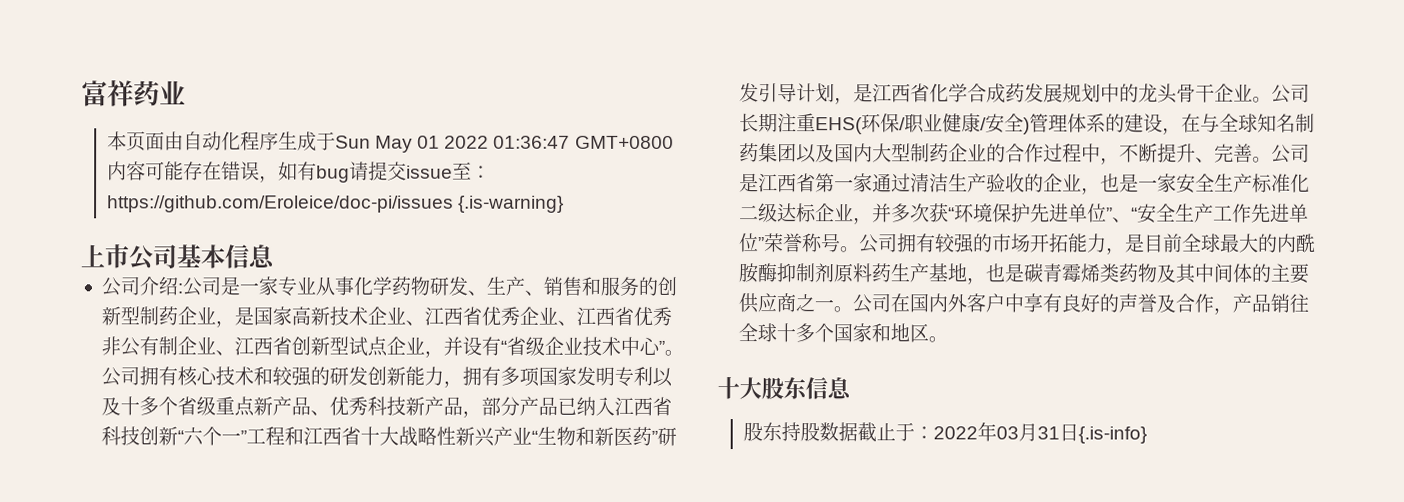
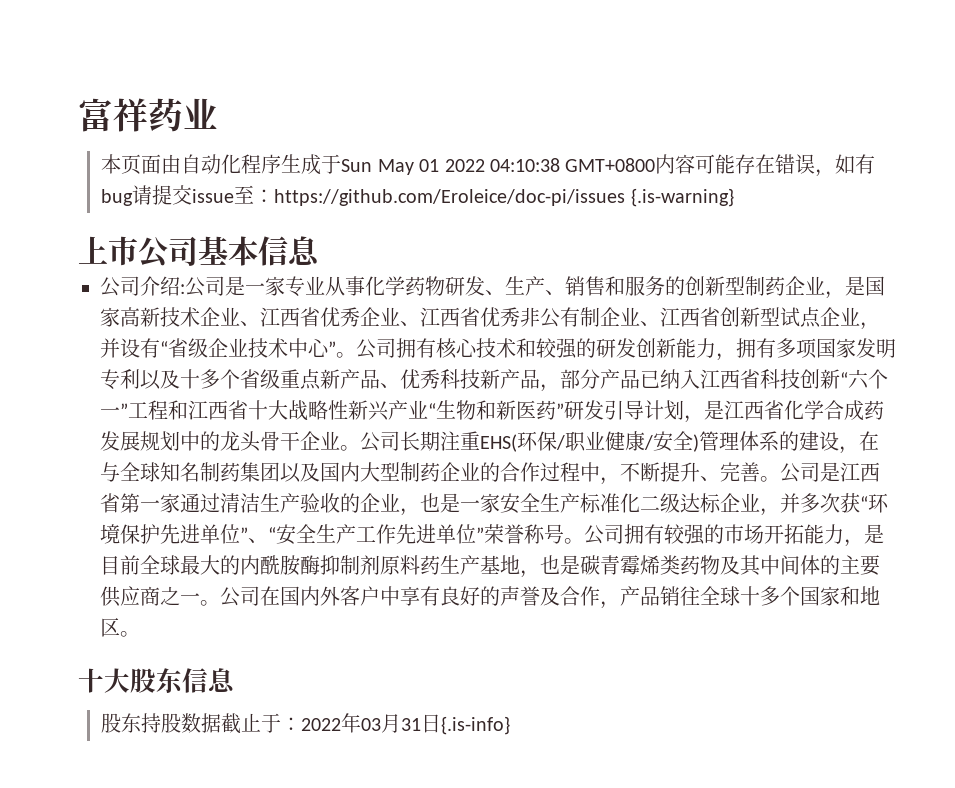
[493,135,571,149] 01:36:47 -> [489,158,560,172] 04:10:38

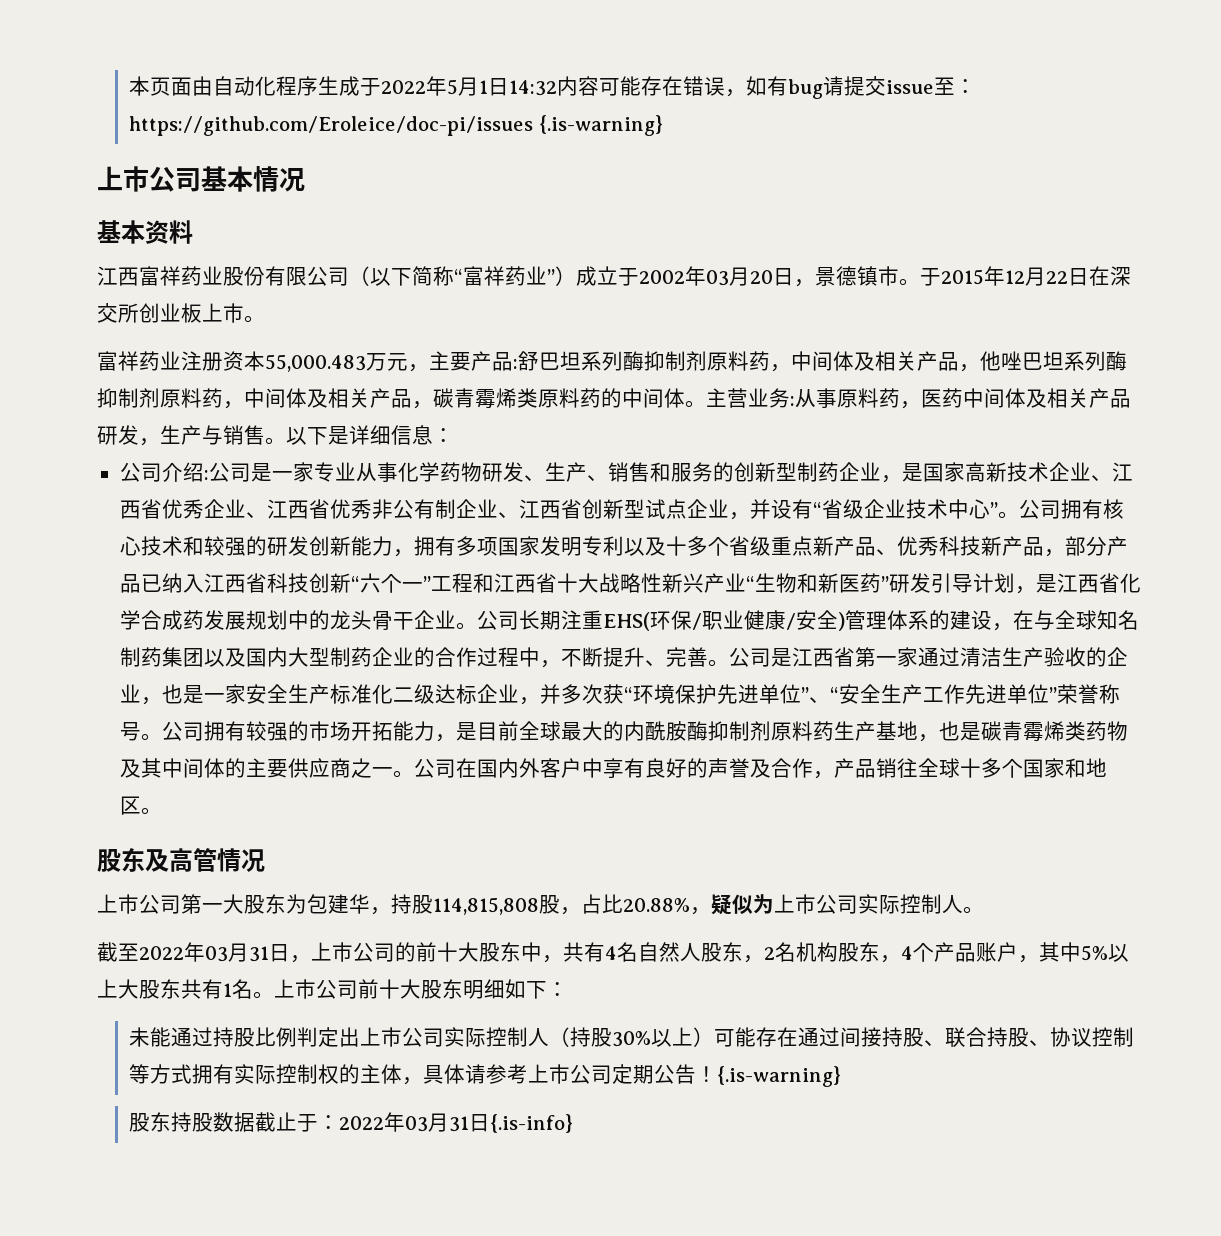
[78,98,218,132] 富祥药业 // -> (129, 86) none
[341,158,656,175] Sun May 01 2022 04:10:38 GMT+0800 -> [381,76,558,96] 2022年5月1日14:32
[258,236,320,266] 信息 -> [253,166,305,192] [97,220,193,244] [97,266,1131,287] [97,303,265,323] [97,351,1127,372] [97,388,1131,409] [97,425,454,446] 情况 // 基本资料 // 江西富祥药业股份有限公司（以下简称“富祥药业”）成立于2002年03月20日，景德镇市。于2015年12月22日在深交所创业板上市。 // 富祥药业注册资本55,000.483万元，主要产品:舒巴坦系列酶抑制剂原料药，中间体及相关产品，他唑巴坦系列酶抑制剂原料药，中间体及相关产品，碳青霉烯类原料药的中间体。主营业务:从事原料药，医药中间体及相关产品研发，生产与销售。以下是详细信息：
[78,668,236,693] 十大股东信息 -> [97,848,265,872] [97,894,984,915] [97,942,1129,963] [97,979,568,999] [129,1027,1135,1048] [129,1064,842,1087] 股东及高管情况 // 上市公司第一大股东为包建华，持股114,815,808股，占比20.88%，疑似为上市公司实际控制人。 // 截至2022年03月31日，上市公司的前十大股东中，共有4名自然人股东，2名机构股东，4个产品账户，其中5%以上大股东共有1名。上市公司前十大股东明细如下： // 未能通过持股比例判定出上市公司实际控制人（持股30%以上）可能存在通过间接持股、联合持股、协议控制等方式拥有实际控制权的主体，具体请参考上市公司定期公告！{.is-warning}

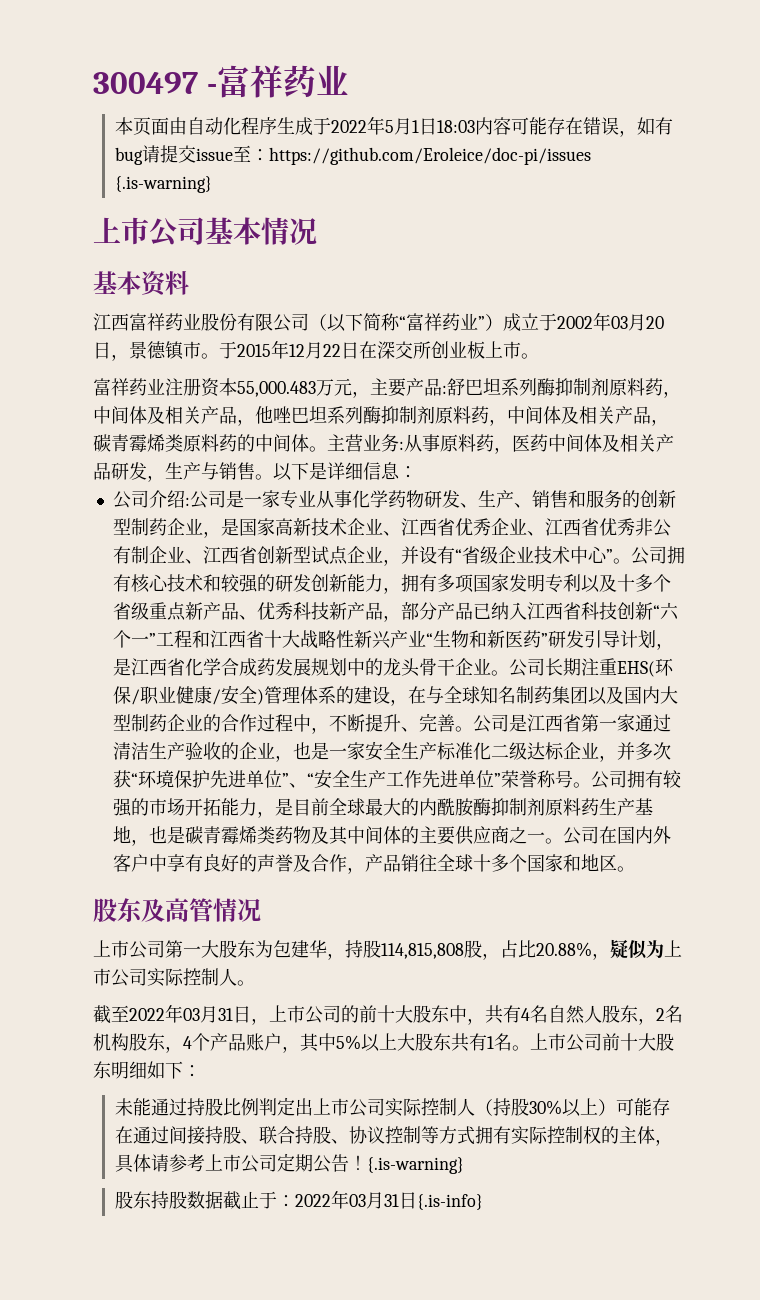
(129, 86) none -> [93,65,349,98] 300497 -富祥药业 //
[509,80,558,96] 14:32 -> [437,120,476,133] 18:03

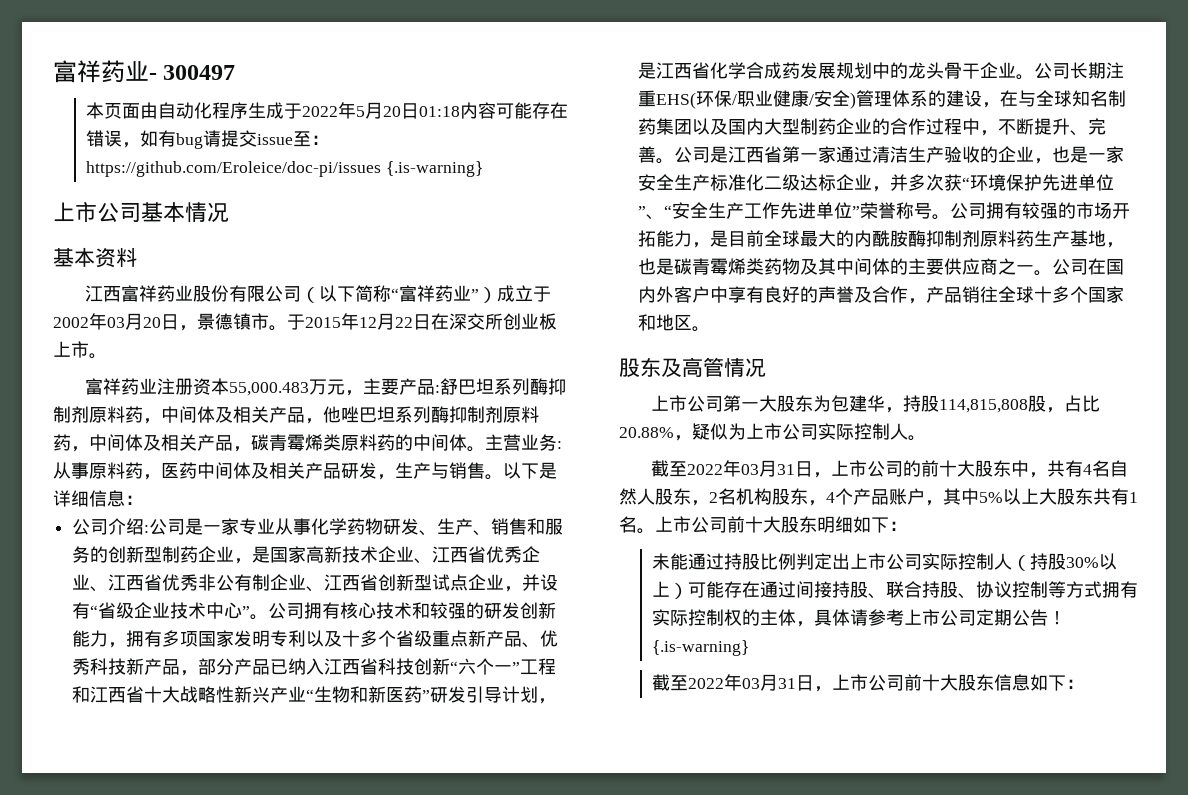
[93,65,349,98] 300497 -富祥药业 -> [53,60,236,83] 富祥药业- 300497
[412,118,476,135] 1日18:03 -> [382,103,460,119] 20日01:18
[115,1190,484,1210] 股东持股数据截止于：2022年03月31日{.is-info} -> [651,674,1084,692] 截至2022年03月31日，上市公司前十大股东信息如下：

